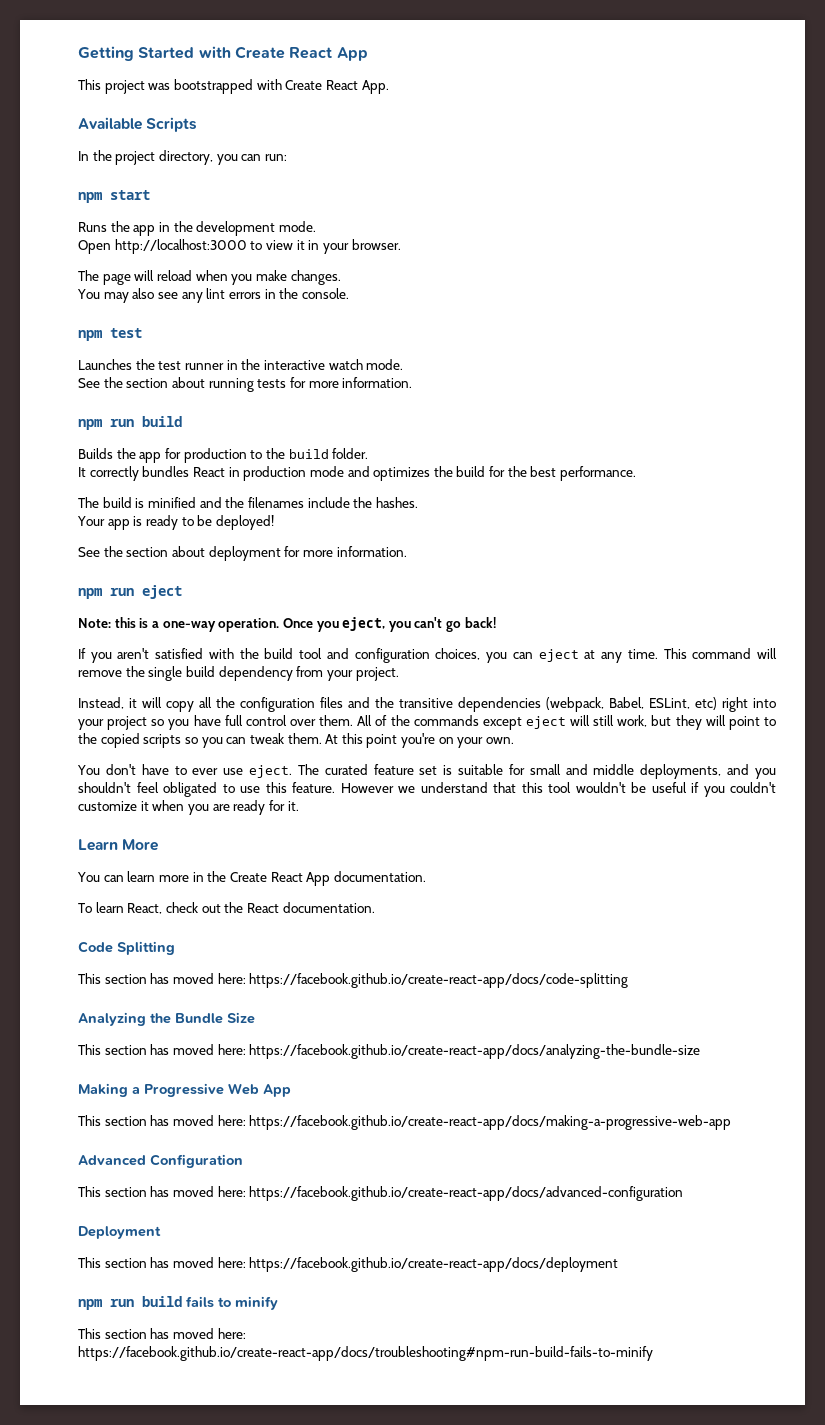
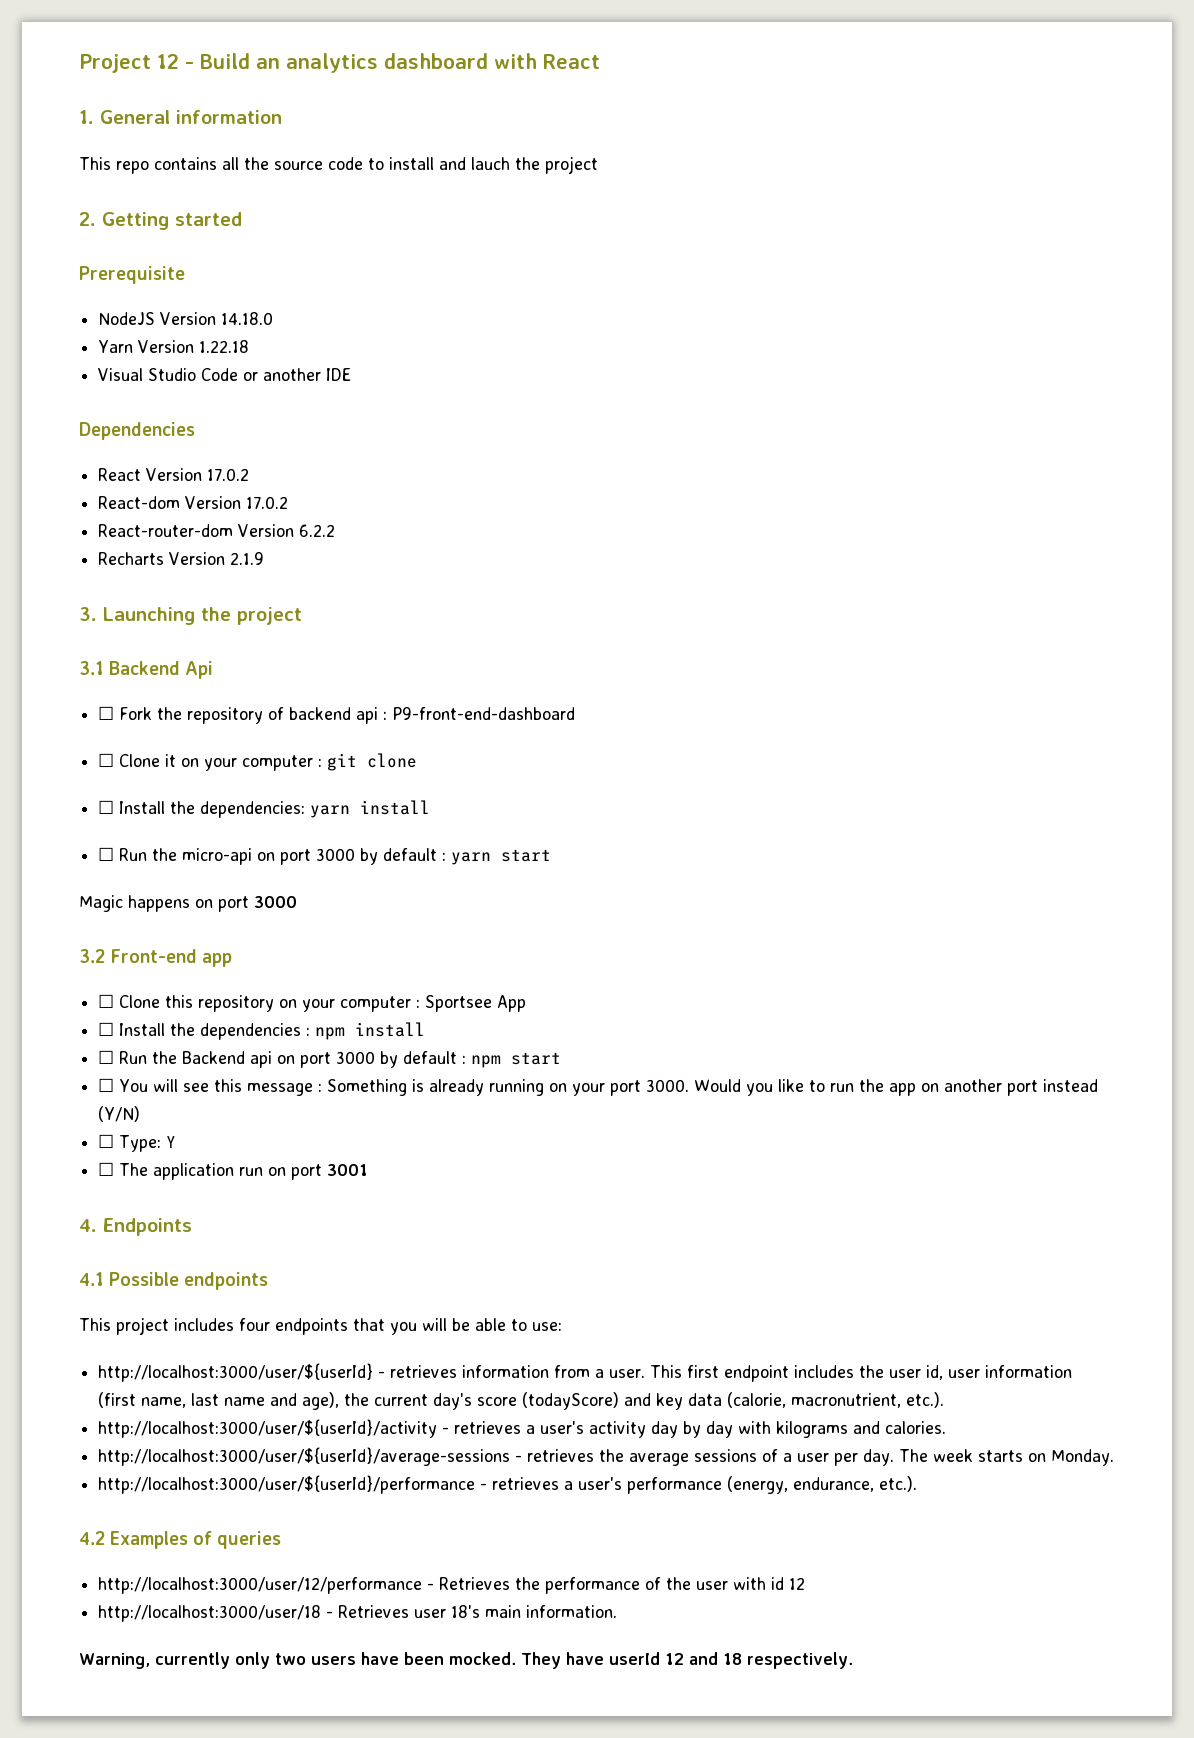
[78,46,368,61] [78,79,389,94] [78,117,198,132] [78,150,287,165] [78,190,150,203] [78,221,316,236] [78,239,401,254] [78,270,341,285] [77,288,349,303] [78,328,142,341] [78,359,404,370] [78,377,413,392] [78,416,182,430] [78,448,369,463] [78,466,637,481] [78,497,418,508] [77,515,274,530] [78,546,407,561] [78,585,182,599] [78,617,496,632] [78,648,777,663] [78,666,399,681] [78,697,776,712] [78,715,776,730] [78,733,515,748] [77,764,777,779] [78,782,776,797] [78,800,299,815] [78,839,159,851] [77,871,426,886] [78,902,375,914] [78,941,175,955] [78,973,629,988] [78,1012,255,1026] [78,1044,701,1059] [78,1083,291,1097] [78,1115,732,1130] [78,1154,243,1168] [78,1186,684,1201] [78,1226,161,1239] [78,1257,619,1272] [78,1296,278,1310] [78,1328,246,1339] [78,1346,653,1361] Getting Started with Create React App // This project was bootstrapped with Create React App. // Available Scripts // In the project directory, you can run: // npm start // Runs the app in the development mode. // Open http://localhost:3000 to view it in your browser. // The page will reload when you make changes. // You may also see any lint errors in the console. // npm test // Launches the test runner in the interactive watch mode. // See the section about running tests for more information. // npm run build // Builds the app for production to the build folder. // It correctly bundles React in production mode and optimizes the build for the best performance. // The build is minified and the filenames include the hashes. // Your app is ready to be deployed! // See the section about deployment for more information. // npm run eject // Note: this is a one-way operation. Once you eject, you can't go back! // If you aren't satisfied with the build tool and configuration choices, you can eject at any time. This command will remove the single build dependency from your project. // Instead, it will copy all the configuration files and the transitive dependencies (webpack, Babel, ESLint, etc) right into your project so you have full control over them. All of the commands except eject will still work, but they will point to the copied scripts so you can tweak them. At this point you're on your own. // You don't have to ever use eject. The curated feature set is suitable for small and middle deployments, and you shouldn't feel obligated to use this feature. However we understand that this tool wouldn't be useful if you couldn't customize it when you are ready for it. // Learn More // You can learn more in the Create React App documentation. // To learn React, check out the React documentation. // Code Splitting // This section has moved here: https://facebook.github.io/create-react-app/docs/code-splitting // Analyzing the Bundle Size // This section has moved here: https://facebook.github.io/create-react-app/docs/analyzing-the-bundle-size // Making a Progressive Web App // This section has moved here: https://facebook.github.io/create-react-app/docs/making-a-progressive-web-app // Advanced Configuration // This section has moved here: https://facebook.github.io/create-react-app/docs/advanced-configuration // Deployment // This section has moved here: https://facebook.github.io/create-react-app/docs/deployment // npm run build fails to minify // This section has moved here: https://facebook.github.io/create-react-app/docs/troubleshooting#npm-run-build-fails-to-minify -> [79,53,600,73] [79,110,282,124] [79,156,598,174] [79,212,242,230] [79,266,185,284] [98,312,274,325] [98,340,250,353] [98,368,352,381] [79,422,195,440] [98,468,250,481] [98,496,289,509] [98,524,336,537] [98,552,265,565] [79,607,302,625] [79,661,214,679] [98,706,576,724] [98,753,418,771] [98,800,431,818] [98,847,552,865] [79,895,297,912] [79,949,233,967] [98,994,527,1012] [98,1022,426,1040] [98,1050,562,1068] [98,1078,1099,1096] [98,1106,141,1122] [98,1134,177,1152] [98,1162,369,1180] [79,1218,192,1236] [79,1272,269,1290] [79,1317,562,1335] [98,1363,1073,1382] [98,1392,945,1410] [98,1419,947,1438] [98,1447,1115,1466] [98,1475,918,1494] [79,1531,282,1549] [98,1577,806,1594] [98,1605,618,1622] [79,1652,853,1669] Project 12 - Build an analytics dashboard with React // 1. General information // This repo contains all the source code to install and lauch the project // 2. Getting started // Prerequisite // NodeJS Version 14.18.0 // Yarn Version 1.22.18 // Visual Studio Code or another IDE // Dependencies // React Version 17.0.2 // React-dom Version 17.0.2 // React-router-dom Version 6.2.2 // Recharts Version 2.1.9 // 3. Launching the project // 3.1 Backend Api // ☐ Fork the repository of backend api : P9-front-end-dashboard // ☐ Clone it on your computer : git clone // ☐ Install the dependencies: yarn install // ☐ Run the micro-api on port 3000 by default : yarn start // Magic happens on port 3000 // 3.2 Front-end app // ☐ Clone this repository on your computer : Sportsee App // ☐ Install the dependencies : npm install // ☐ Run the Backend api on port 3000 by default : npm start // ☐ You will see this message : Something is already running on your port 3000. Would you like to run the app on another port instead (Y/N) // ☐ Type: Y // ☐ The application run on port 3001 // 4. Endpoints // 4.1 Possible endpoints // This project includes four endpoints that you will be able to use: // http://localhost:3000/user/${userId} - retrieves information from a user. This first endpoint includes the user id, user information (first name, last name and age), the current day's score (todayScore) and key data (calorie, macronutrient, etc.). // http://localhost:3000/user/${userId}/activity - retrieves a user's activity day by day with kilograms and calories. // http://localhost:3000/user/${userId}/average-sessions - retrieves the average sessions of a user per day. The week starts on Monday. // http://localhost:3000/user/${userId}/performance - retrieves a user's performance (energy, endurance, etc.). // 4.2 Examples of queries // http://localhost:3000/user/12/performance - Retrieves the performance of the user with id 12 // http://localhost:3000/user/18 - Retrieves user 18's main information. // Warning, currently only two users have been mocked. They have userId 12 and 18 respectively.

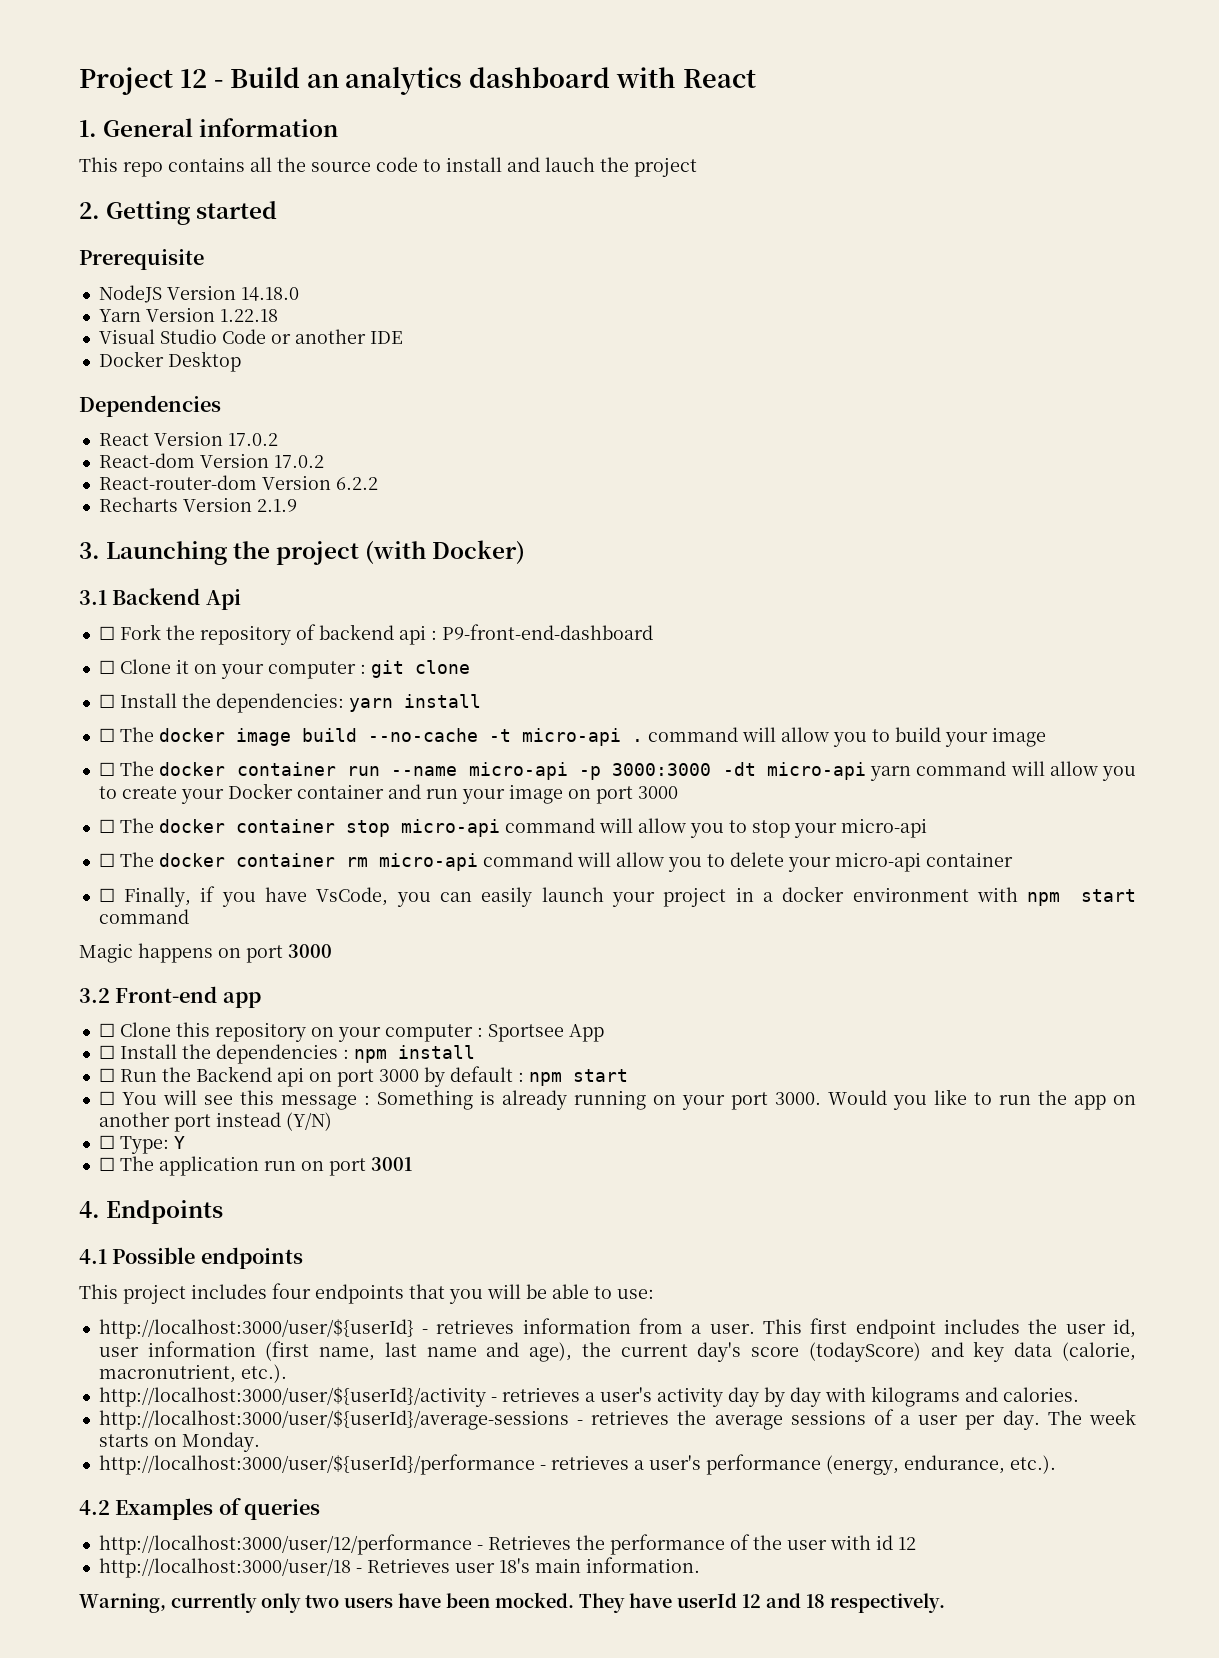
(352, 374) none -> [98,351,241,372] // Docker Desktop
(302, 616) none -> [365,540,526,564] (with Docker)
[119,848,552,865] Run the micro-api on port 3000 by default : yarn start -> [119,727,1046,747] [98,761,1136,781] [98,783,678,804] [98,818,927,838] [98,852,1013,872] [98,886,1137,907] [98,909,189,924] The docker image build --no-cache -t micro-api . command will allow you to build your image // ☐ The docker container run --name micro-api -p 3000:3000 -dt micro-api yarn command will allow you to create your Docker container and run your image on port 3000 // ☐ The docker container stop micro-api command will allow you to stop your micro-api // ☐ The docker container rm micro-api command will allow you to delete your micro-api container // ☐ Finally, if you have VsCode, you can easily launch your project in a docker environment with npm start command

